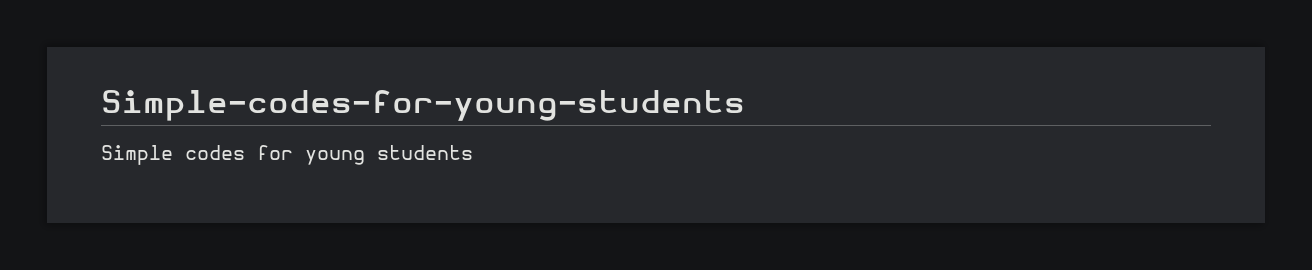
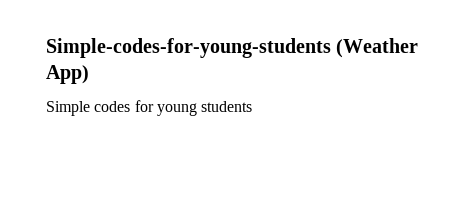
(745, 105) none -> [336,38,419,58] [46,65,89,84] (Weather App)

